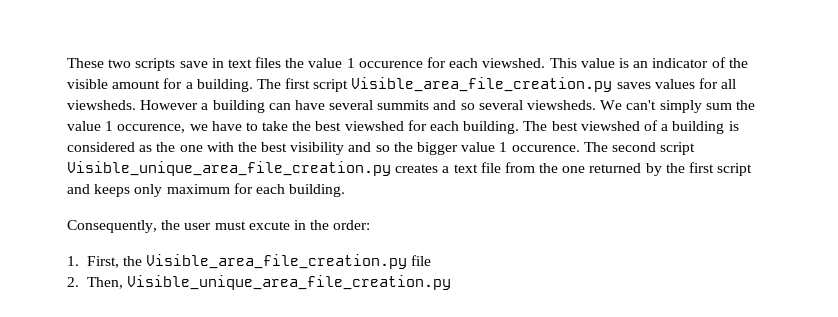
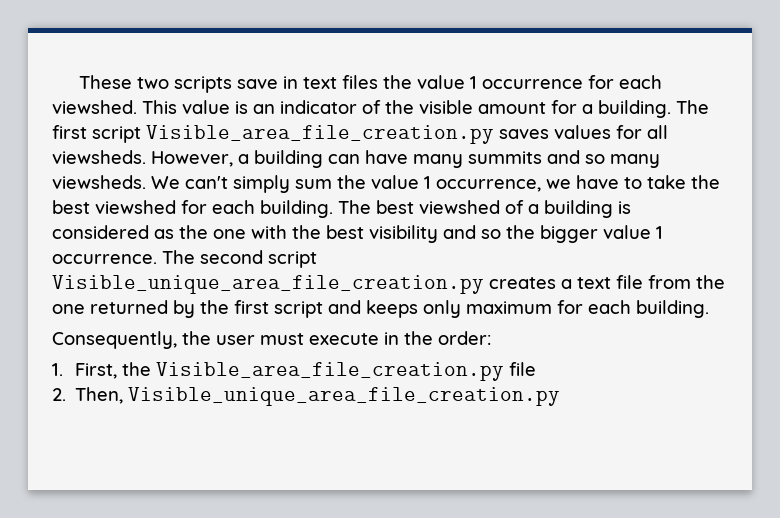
[358,61,423,68] occurence -> [481,79,583,89] occurrence
[140,100,199,110] However -> [151,151,233,167] However,
[329,100,374,110] several -> [413,154,463,168] many
[478,100,523,110] several -> [610,154,660,168] many
[117,124,186,133] occurence, -> [436,179,541,192] occurrence,
[511,145,580,152] occurence. -> [52,254,157,264] occurrence.
[248,221,290,230] excute -> [309,333,379,345] execute

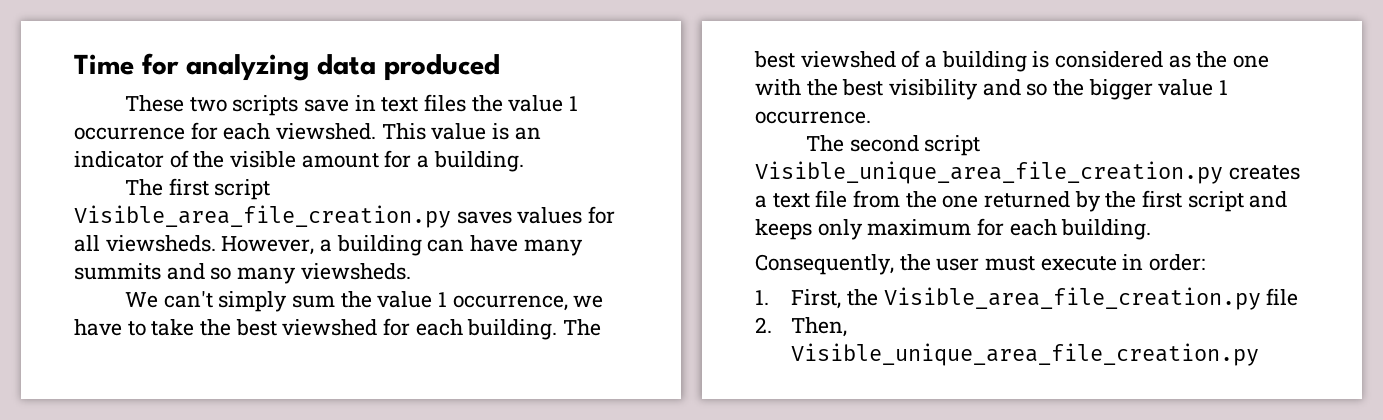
(78, 82) none -> [74,53,500,81] Time for analyzing data produced //
(671, 109) none -> (524, 161) //
(146, 182) none -> (411, 271) //
(157, 259) none -> (871, 117) //
[404,331,433,345] the -> (1144, 262) none

